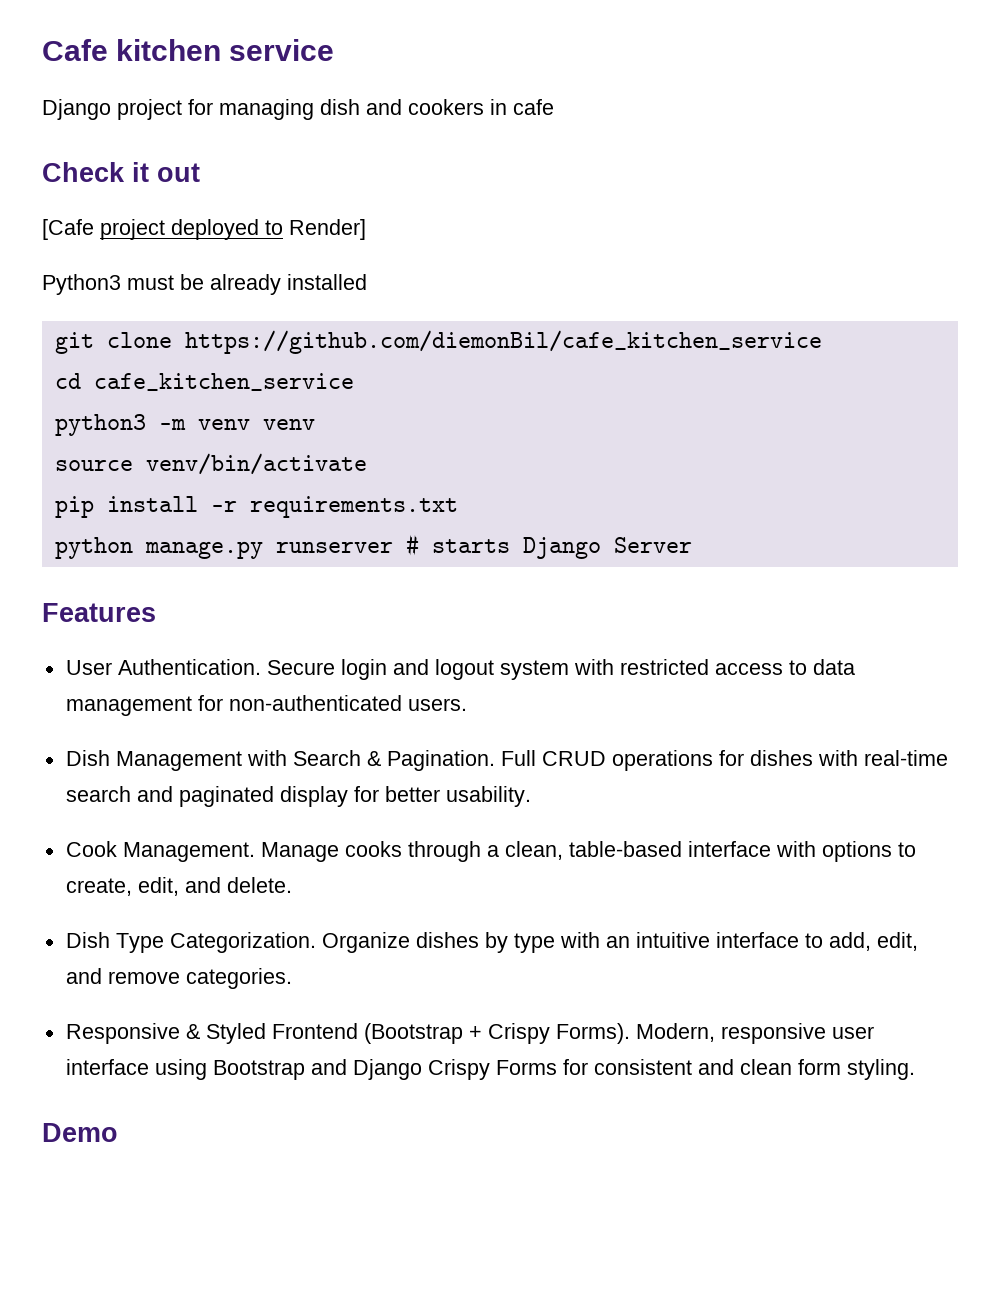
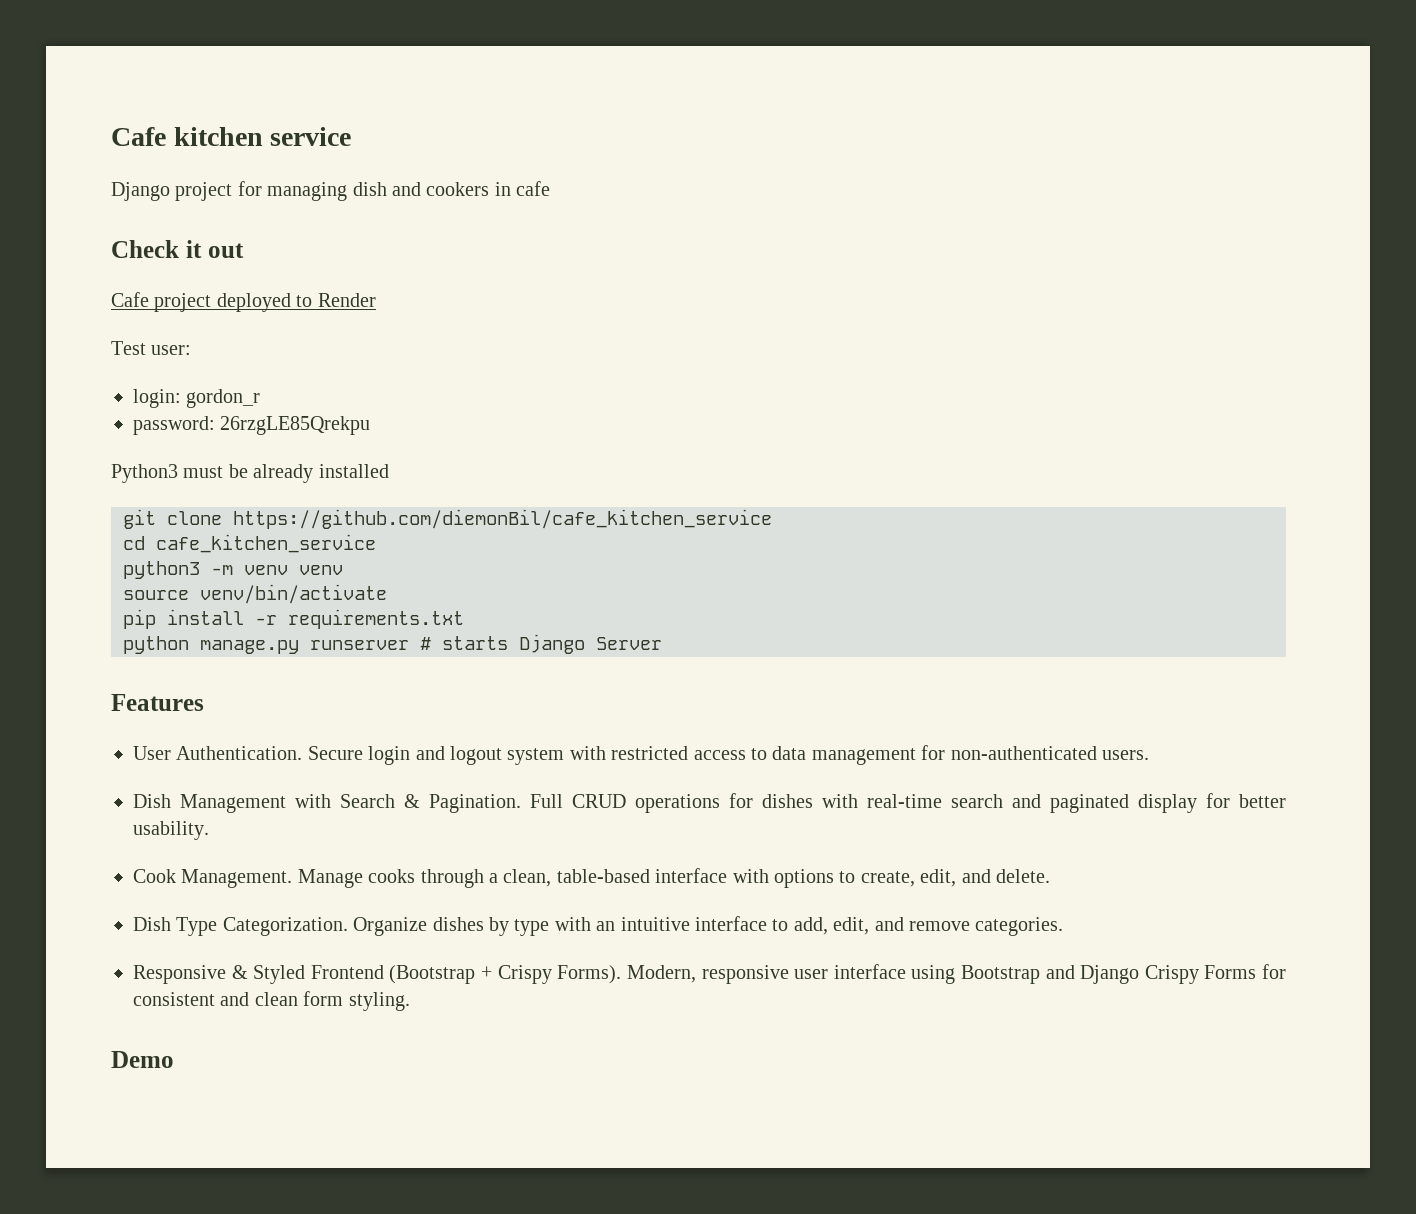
[42,219,94,240] [Cafe -> [111,292,149,307] Cafe
[289,219,366,240] Render] -> [317,293,376,307] [111,341,192,355] [133,389,261,408] [133,416,371,435] Render // Test user: // login: gordon_r // password: 26rzgLE85Qrekpu

